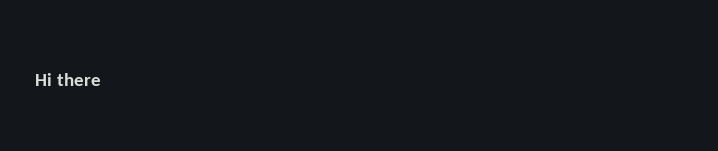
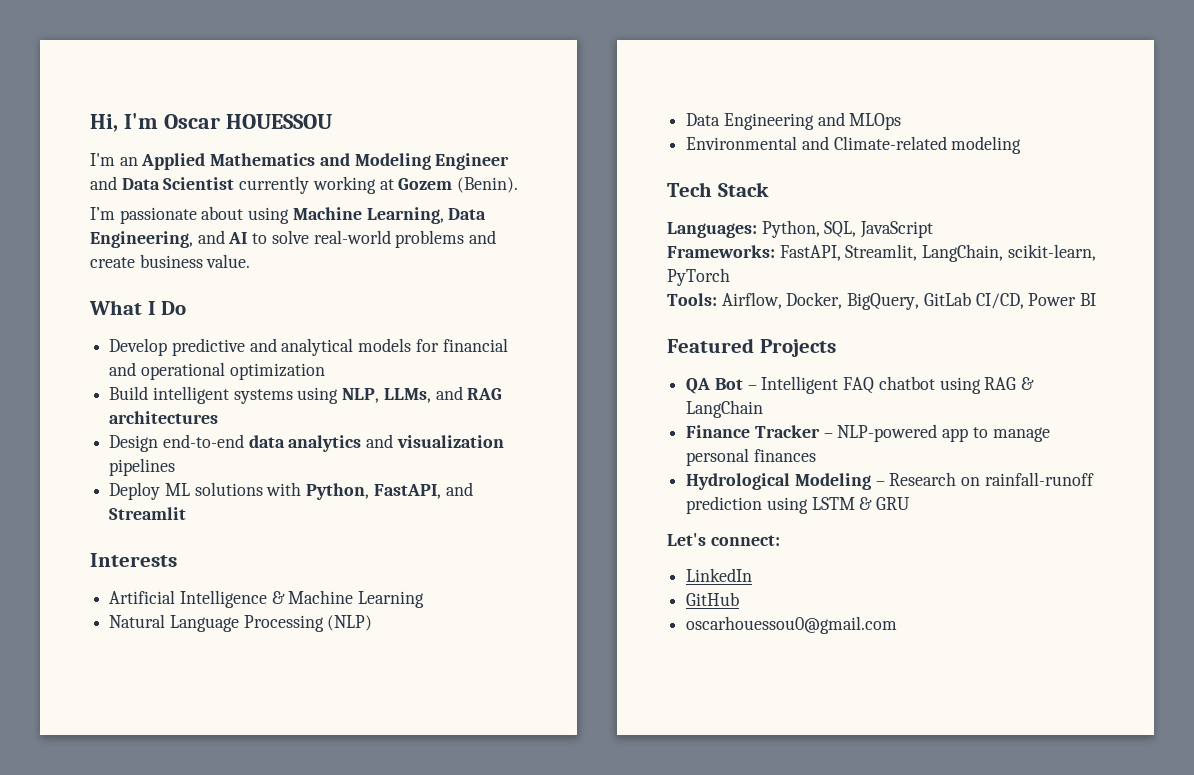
[35,73,102,86] Hi there -> [90,113,332,132] [90,153,510,170] [90,176,519,194] [90,206,487,224] [90,230,497,248] [90,254,251,268] [89,300,187,315] [109,338,508,356] [109,362,325,380] [109,386,503,404] [109,411,219,424] [109,434,504,452] [109,458,176,476] [109,482,473,500] [109,507,187,520] [90,553,177,567] [109,590,425,608] [109,614,373,632] [686,112,902,130] [686,136,1022,154] [667,182,769,197] [667,220,934,238] [667,244,1096,262] [667,268,730,286] [667,292,1097,310] [667,338,836,357] [686,376,1035,394] [686,400,764,418] [686,424,1050,442] [686,448,816,466] [686,472,1094,490] [686,496,911,514] [667,533,780,546] [686,568,753,582] [686,592,740,606] [686,616,898,634] Hi, I'm Oscar HOUESSOU // I'm an Applied Mathematics and Modeling Engineer and Data Scientist currently working at Gozem (Benin). // I’m passionate about using Machine Learning, Data Engineering, and AI to solve real-world problems and create business value. // What I Do // Develop predictive and analytical models for financial and operational optimization // Build intelligent systems using NLP, LLMs, and RAG architectures // Design end-to-end data analytics and visualization pipelines // Deploy ML solutions with Python, FastAPI, and Streamlit // Interests // Artificial Intelligence & Machine Learning // Natural Language Processing (NLP) // Data Engineering and MLOps // Environmental and Climate-related modeling // Tech Stack // Languages: Python, SQL, JavaScript // Frameworks: FastAPI, Streamlit, LangChain, scikit-learn, PyTorch // Tools: Airflow, Docker, BigQuery, GitLab CI/CD, Power BI // Featured Projects // QA Bot – Intelligent FAQ chatbot using RAG & LangChain // Finance Tracker – NLP-powered app to manage personal finances // Hydrological Modeling – Research on rainfall-runoff prediction using LSTM & GRU // Let's connect: // LinkedIn // GitHub // oscarhouessou0@gmail.com

